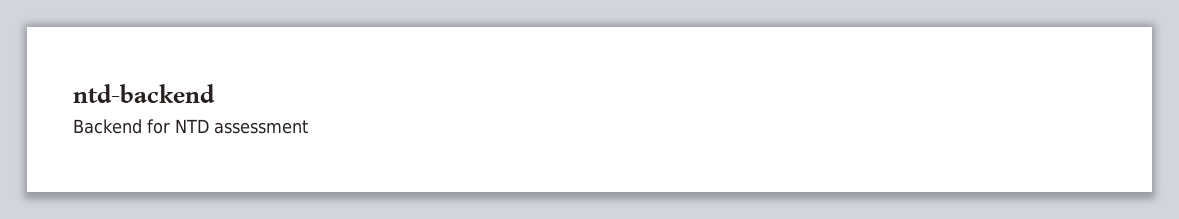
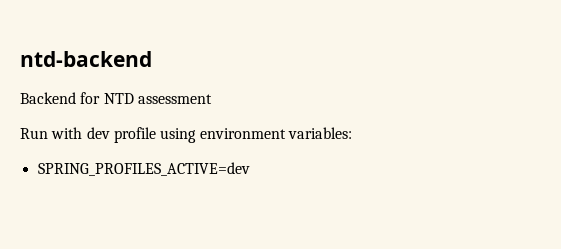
(308, 127) none -> [20,127,352,143] [37,162,250,176] // Run with dev profile using environment variables: // SPRING_PROFILES_ACTIVE=dev

